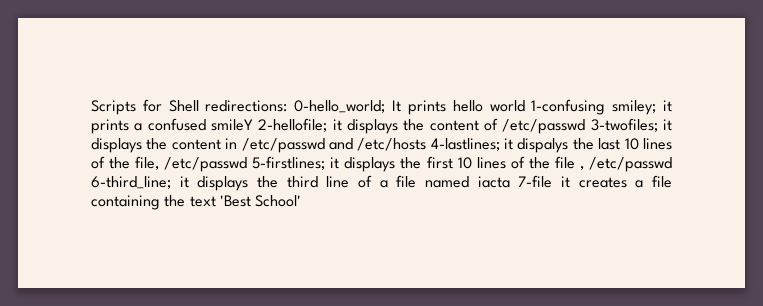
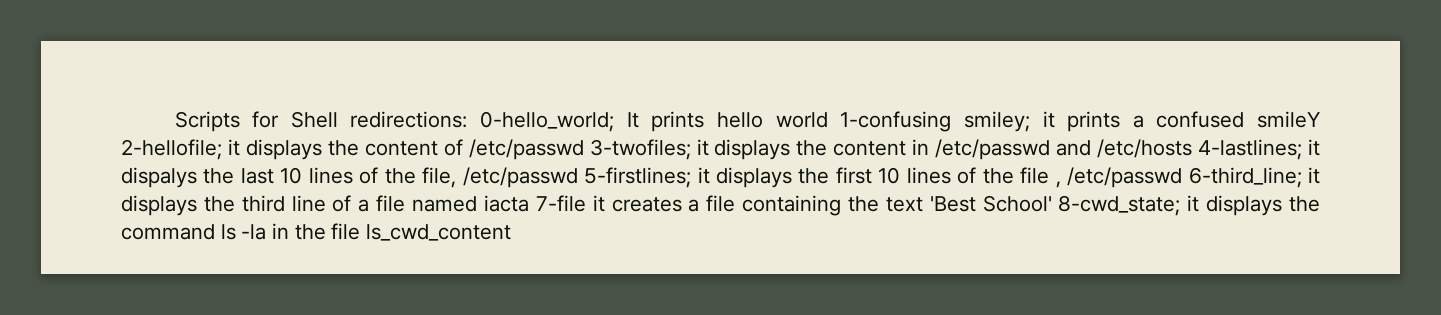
(302, 201) none -> [1058,195,1320,216] [121,223,512,241] 8-cwd_state; it displays the command ls -la in the file ls_cwd_content

